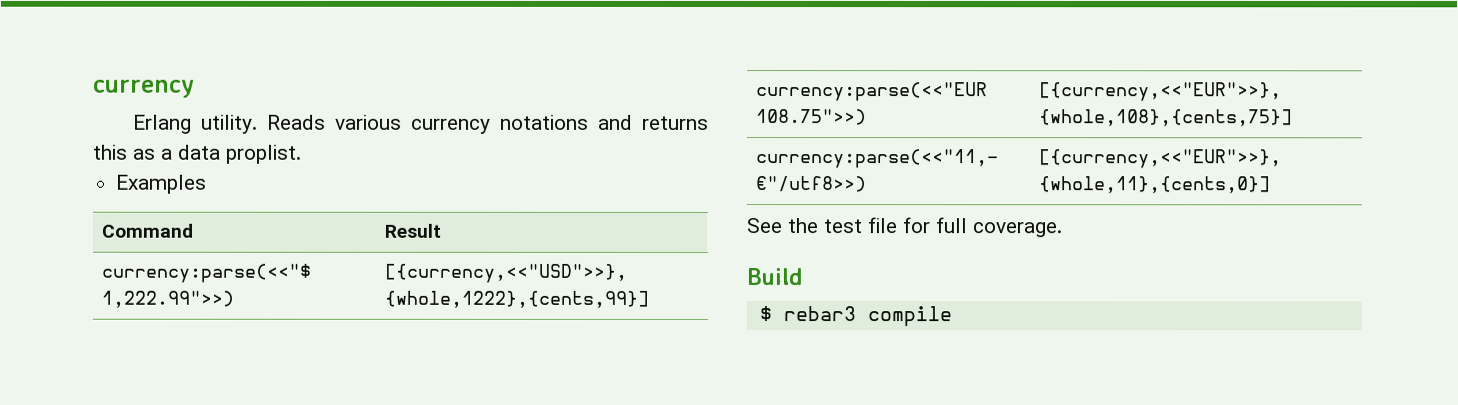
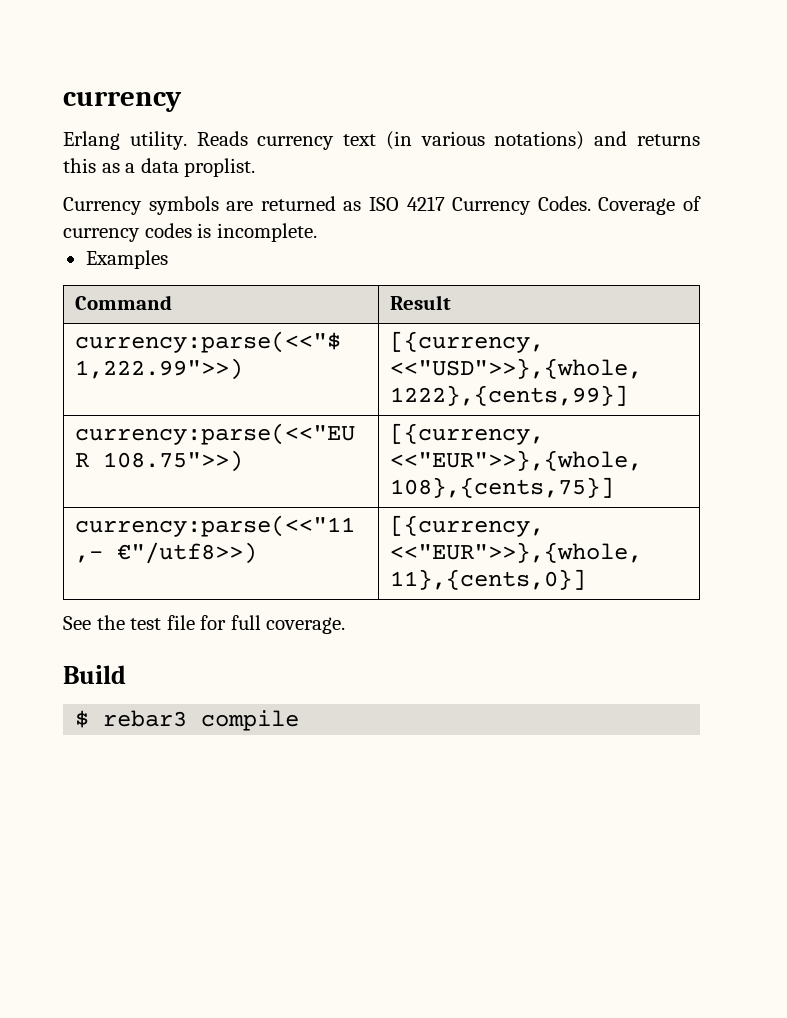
[334,114,589,134] various currency notations -> [257,131,585,150] currency text (in various notations)
(302, 154) none -> [63,196,702,215] [63,223,317,242] // Currency symbols are returned as ISO 4217 Currency Codes. Coverage of currency codes is incomplete.

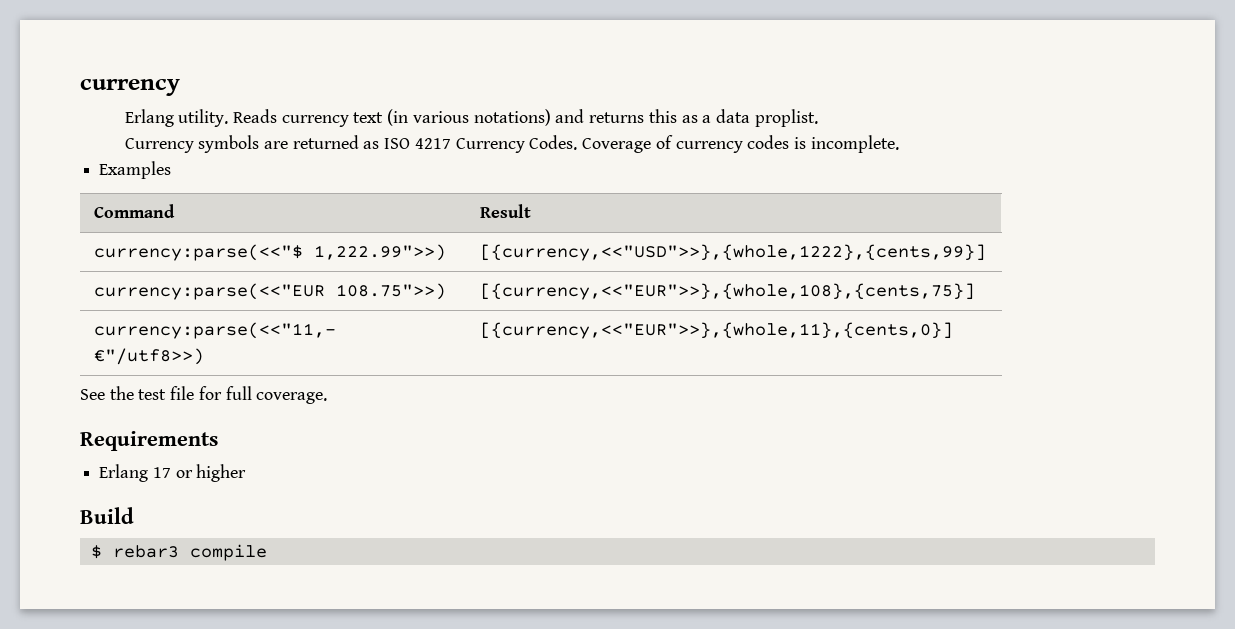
(346, 625) none -> [80,431,218,451] [99,464,247,482] // Requirements // Erlang 17 or higher

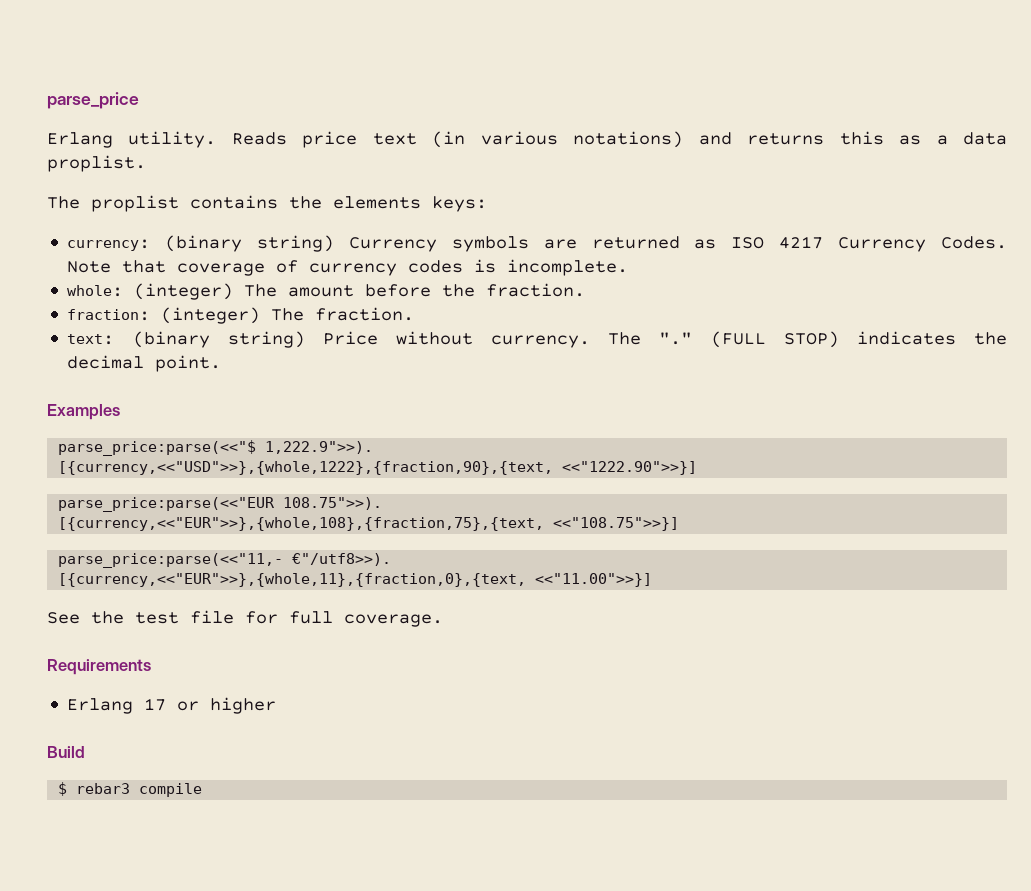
[80,79,180,96] currency -> [47,92,139,109] parse_price
[281,115,349,127] currency -> [302,131,358,148] price
(818, 118) none -> [47,195,487,212] [67,235,335,252] The proplist contains the elements keys: // currency: (binary string)
[582,138,652,153] Coverage -> [67,260,266,276] Note that coverage
[99,161,172,179] [93,204,175,218] [479,204,531,218] [93,244,446,261] [479,244,986,261] [93,283,446,300] [479,283,975,300] [93,322,336,339] [93,348,204,365] [479,322,953,339] Examples // Command | Result // currency:parse(<<"$ 1,222.99">>) | [{currency,<<"USD">>},{whole,1222},{cents,99}] // currency:parse(<<"EUR 108.75">>) | [{currency,<<"EUR">>},{whole,108},{cents,75}] // currency:parse(<<"11,- €"/utf8>>) | [{currency,<<"EUR">>},{whole,11},{cents,0}] -> [67,283,586,300] [67,307,415,324] [67,331,1007,348] [67,355,222,372] [47,404,120,420] [58,440,374,456] [58,461,698,475] [58,497,383,512] [58,517,680,531] [58,553,392,568] [58,573,653,587] whole: (integer) The amount before the fraction. // fraction: (integer) The fraction. // text: (binary string) Price without currency. The "." (FULL STOP) indicates the decimal point. // Examples // parse_price:parse(<<"$ 1,222.9">>). // [{currency,<<"USD">>},{whole,1222},{fraction,90},{text, <<"1222.90">>}] // parse_price:parse(<<"EUR 108.75">>). // [{currency,<<"EUR">>},{whole,108},{fraction,75},{text, <<"108.75">>}] // parse_price:parse(<<"11,- €"/utf8>>). // [{currency,<<"EUR">>},{whole,11},{fraction,0},{text, <<"11.00">>}]

